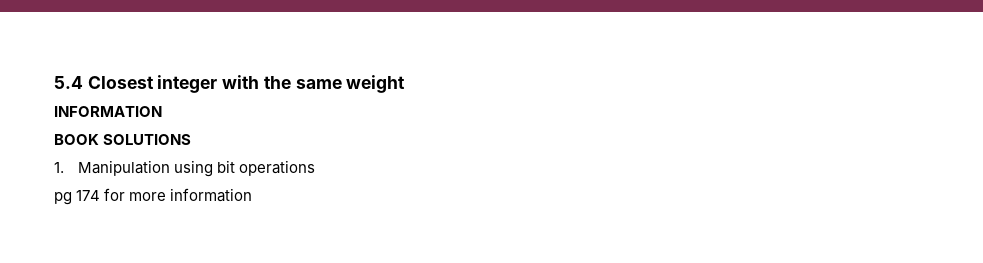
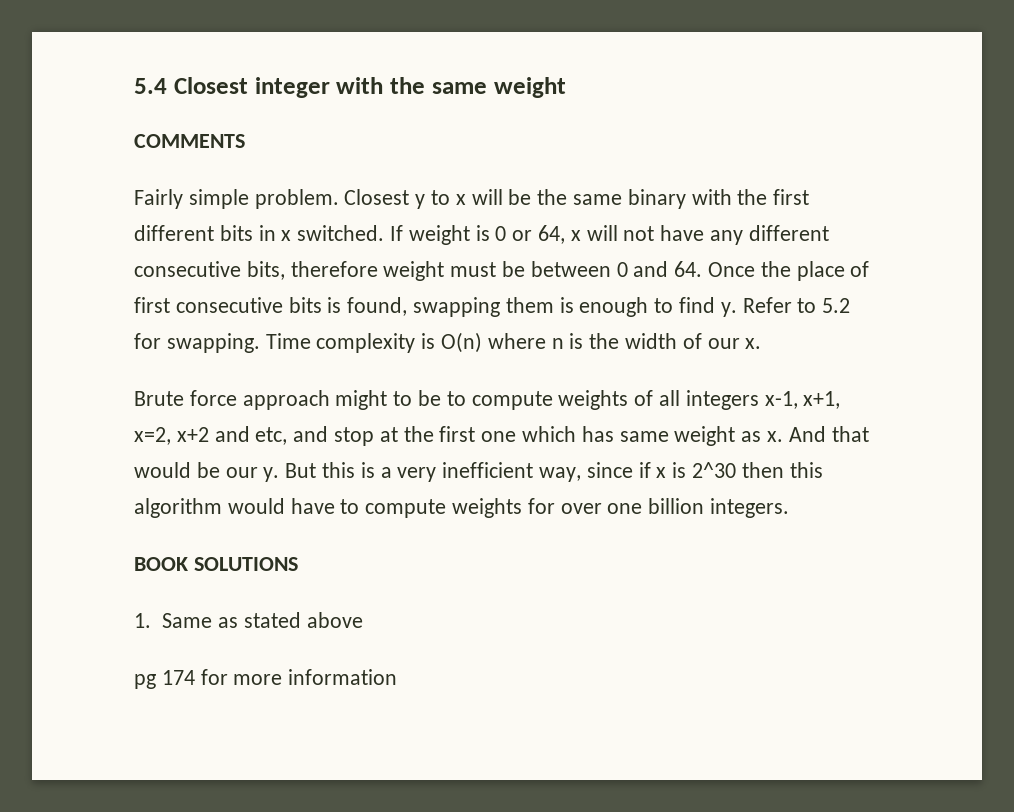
[54,106,162,117] INFORMATION -> [134,134,245,148] [134,189,810,209] [134,225,829,245] [134,261,870,281] [134,297,851,317] [134,332,762,353] [134,390,841,410] [134,426,869,446] [134,462,823,482] [134,498,790,518] COMMENTS // Fairly simple problem. Closest y to x will be the same binary with the first different bits in x switched. If weight is 0 or 64, x will not have any different consecutive bits, therefore weight must be between 0 and 64. Once the place of first consecutive bits is found, swapping them is enough to find y. Refer to 5.2 for swapping. Time complexity is O(n) where n is the width of our x. // Brute force approach might to be to compute weights of all integers x-1, x+1, x=2, x+2 and etc, and stop at the first one which has same weight as x. And that would be our y. But this is a very inefficient way, since if x is 2^30 then this algorithm would have to compute weights for over one billion integers.
[77,160,315,177] Manipulation using bit operations -> [162,612,363,628] Same as stated above

